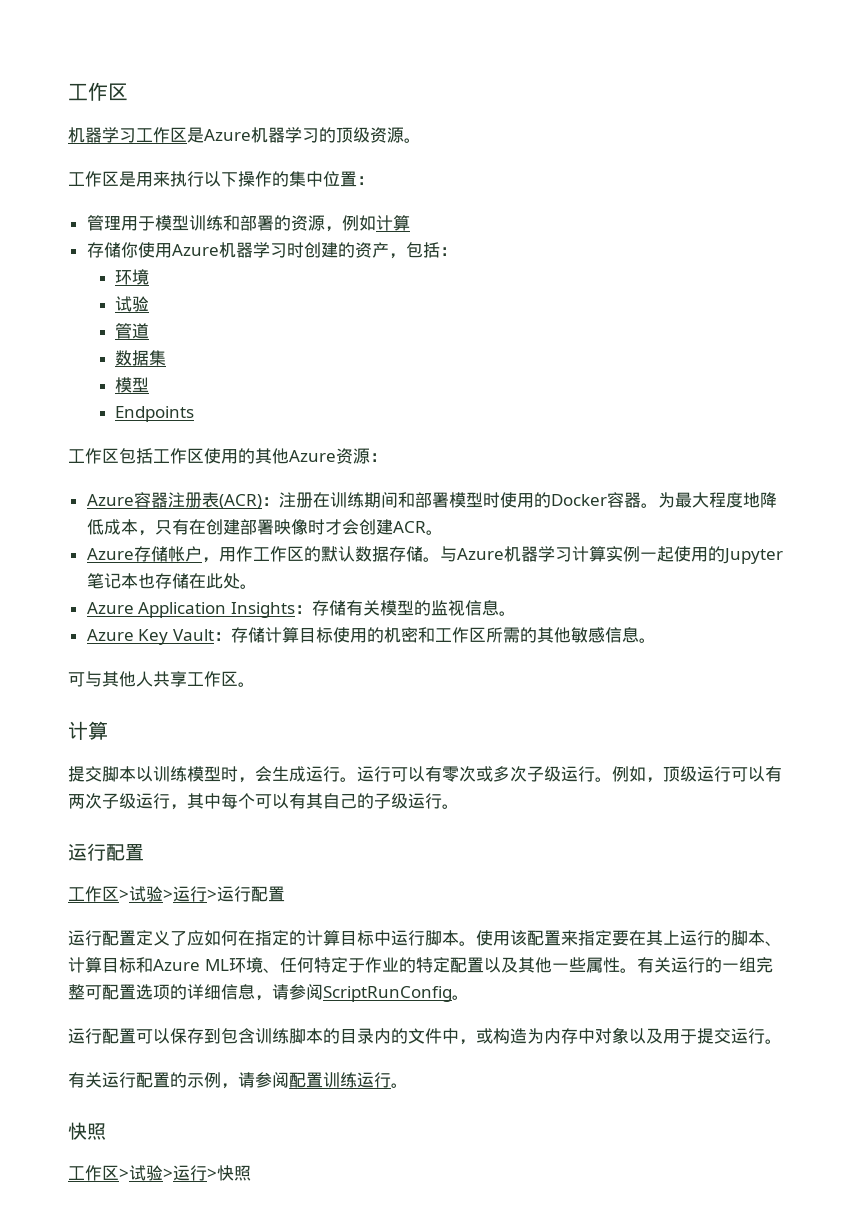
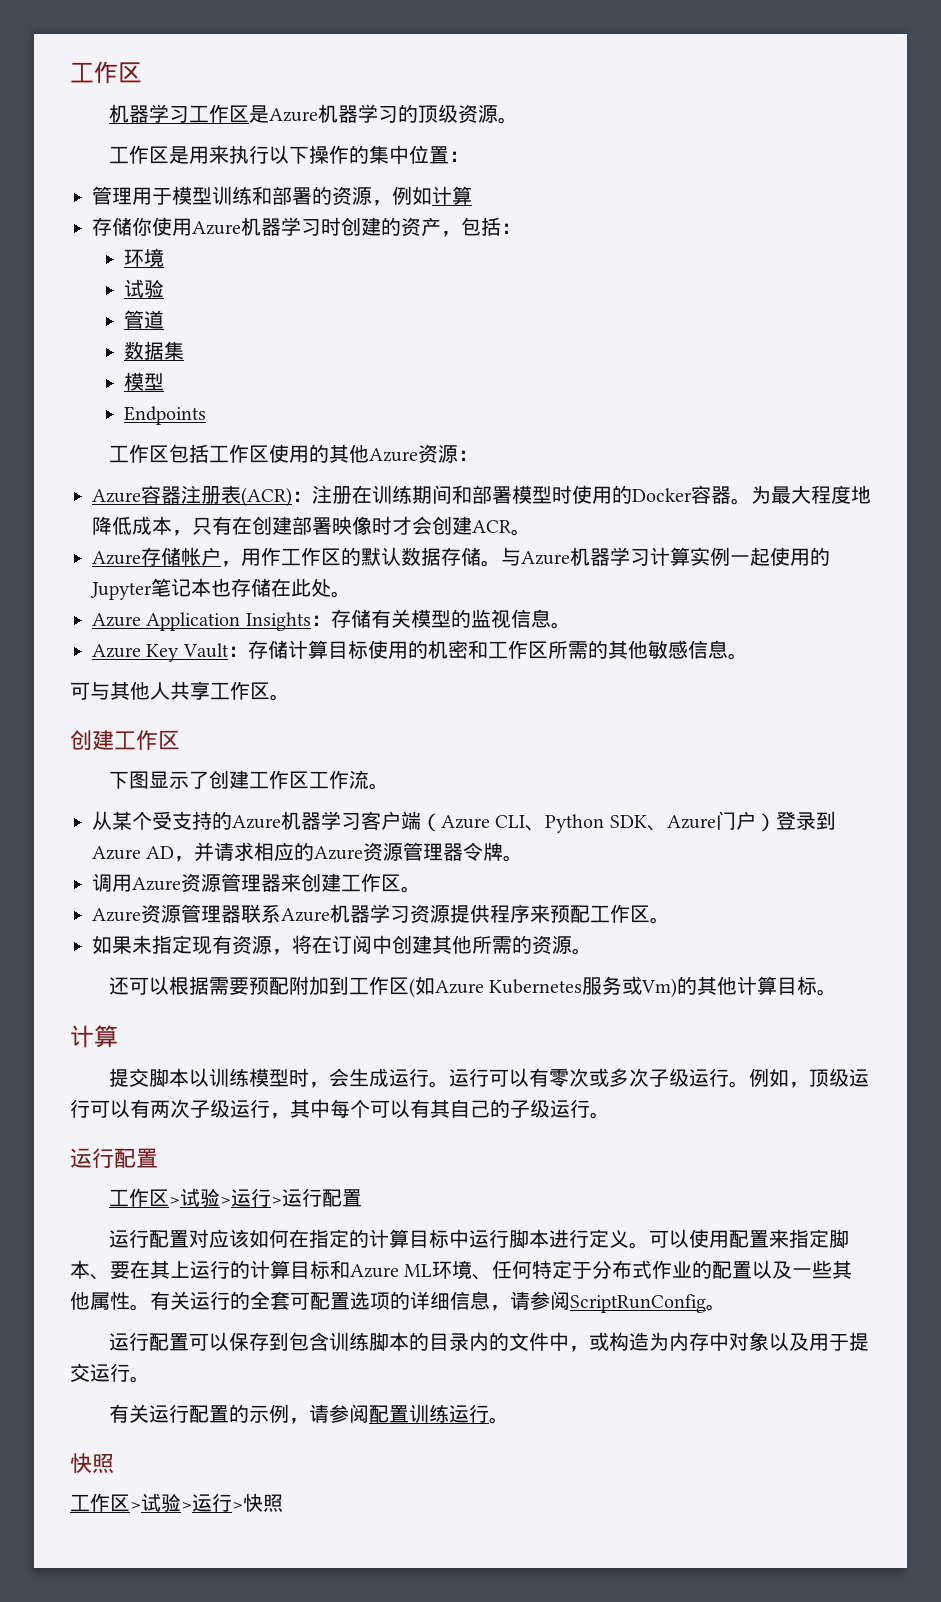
(255, 684) none -> [70,730,180,750] [108,770,389,790] [92,811,836,833] [92,842,524,862] [92,873,421,893] [92,904,670,924] [92,935,592,955] [108,976,838,998] // 创建工作区 // 下图显示了创建工作区工作流。 // 从某个受支持的Azure机器学习客户端（Azure CLI、Python SDK、Azure门户）登录到Azure AD，并请求相应的Azure资源管理器令牌。 // 调用Azure资源管理器来创建工作区。 // Azure资源管理器联系Azure机器学习资源提供程序来预配工作区。 // 如果未指定现有资源，将在订阅中创建其他所需的资源。 // 还可以根据需要预配附加到工作区(如Azure Kubernetes服务或Vm)的其他计算目标。
[136,930,204,946] 定义了应 -> [188,1229,249,1248] 对应该
[459,930,527,946] 。使用该 -> [548,1229,729,1249] 进行定义。可以使用
(612, 938) none -> [828,1229,849,1248] [70,1260,110,1280] 脚本、
[731,930,782,946] 脚本、 -> (250, 1269) none
[364,957,586,973] 作业的特定配置以及其他一些 -> [592,1260,853,1279] [70,1291,90,1310] 分布式作业的配置以及一些其他
[721,957,773,973] [68,984,85,1000] 一组完整 -> [250,1291,290,1310] 全套

